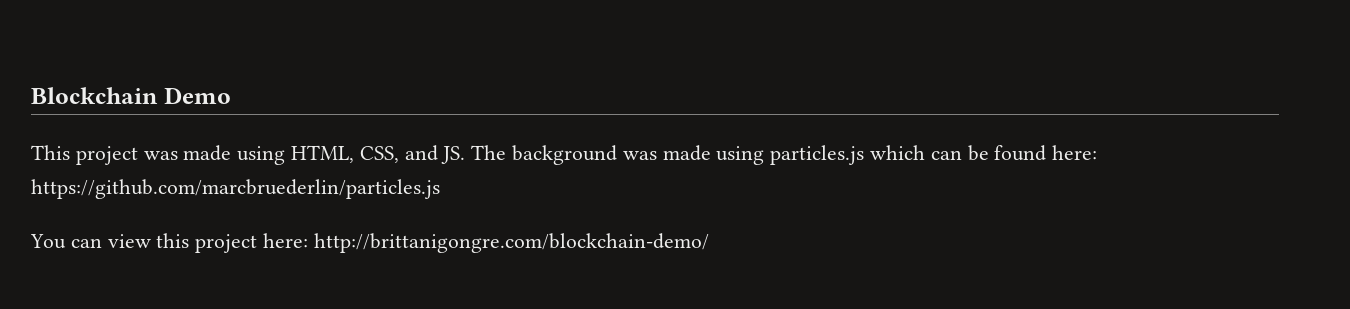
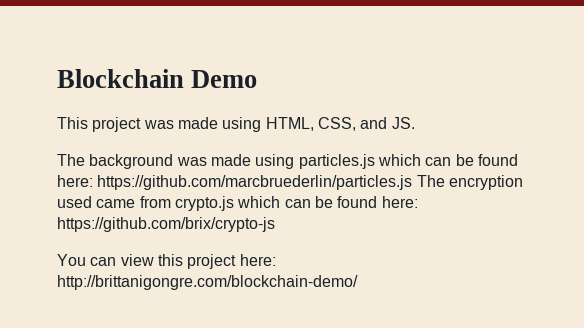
(466, 155) none -> (415, 123) //
(440, 189) none -> [416,175,523,190] [57,196,418,211] [57,217,275,232] The encryption used came from crypto.js which can be found here: https://github.com/brix/crypto-js

